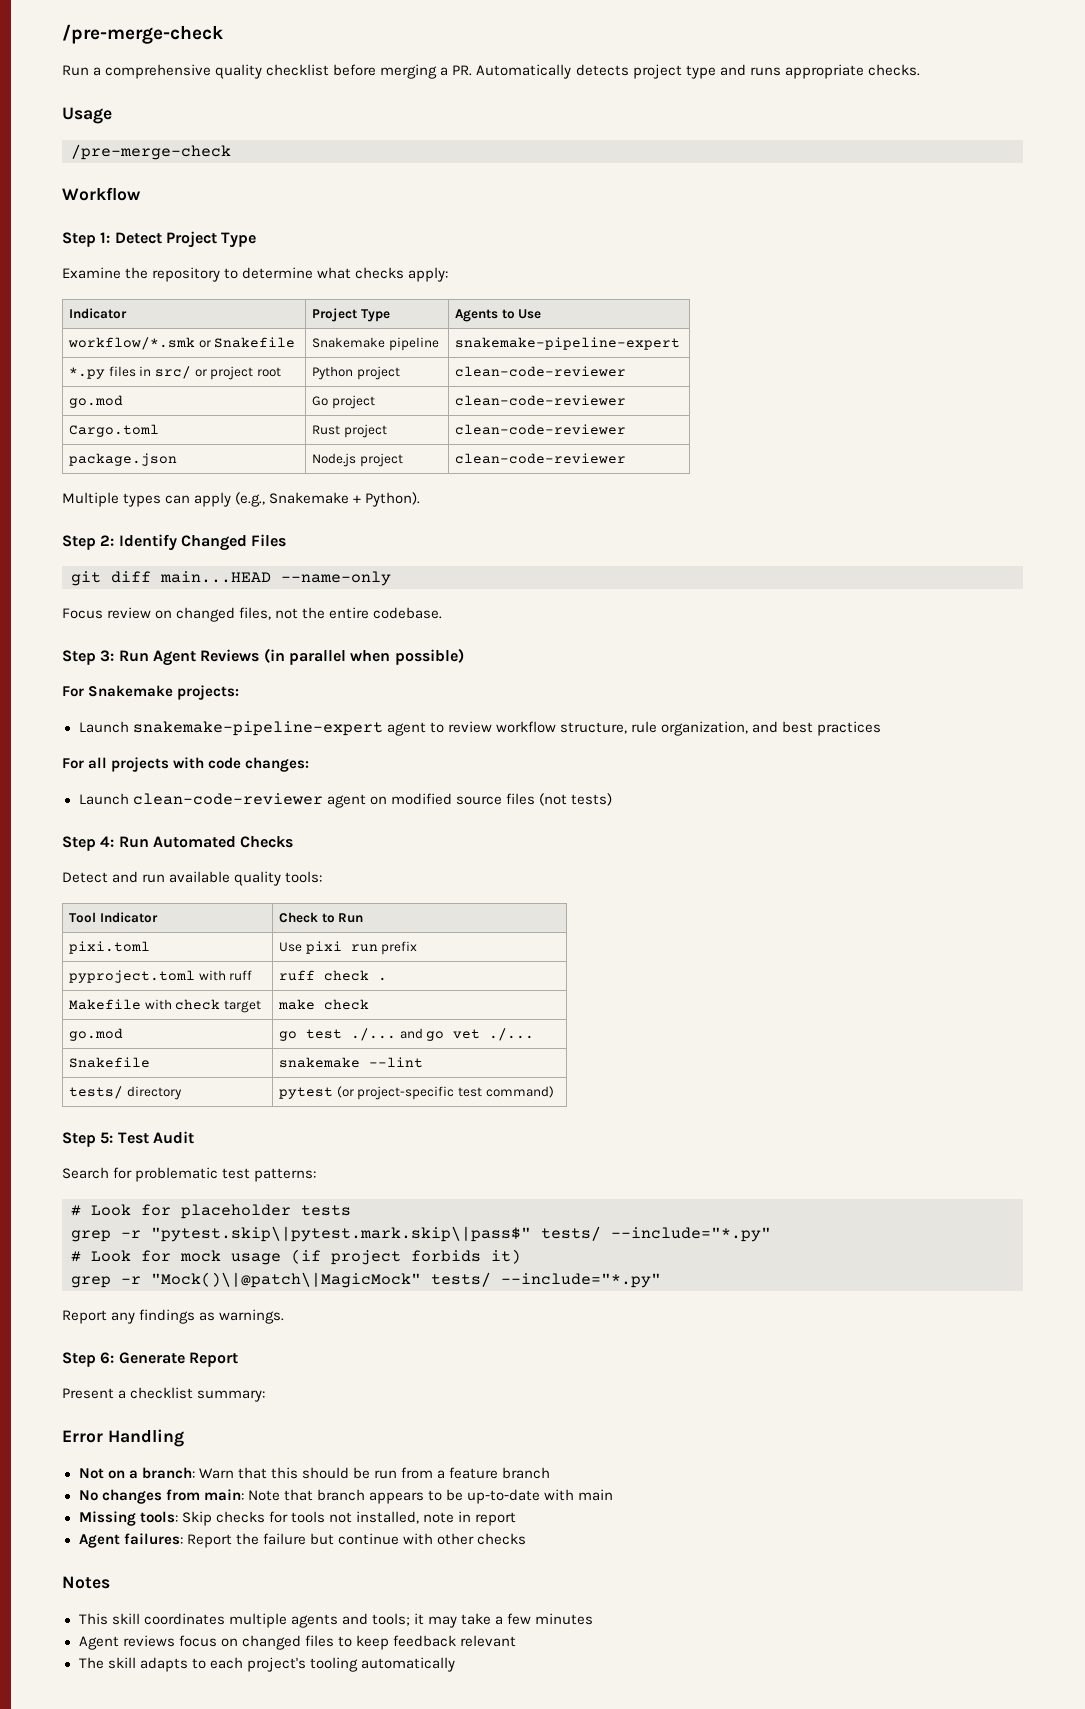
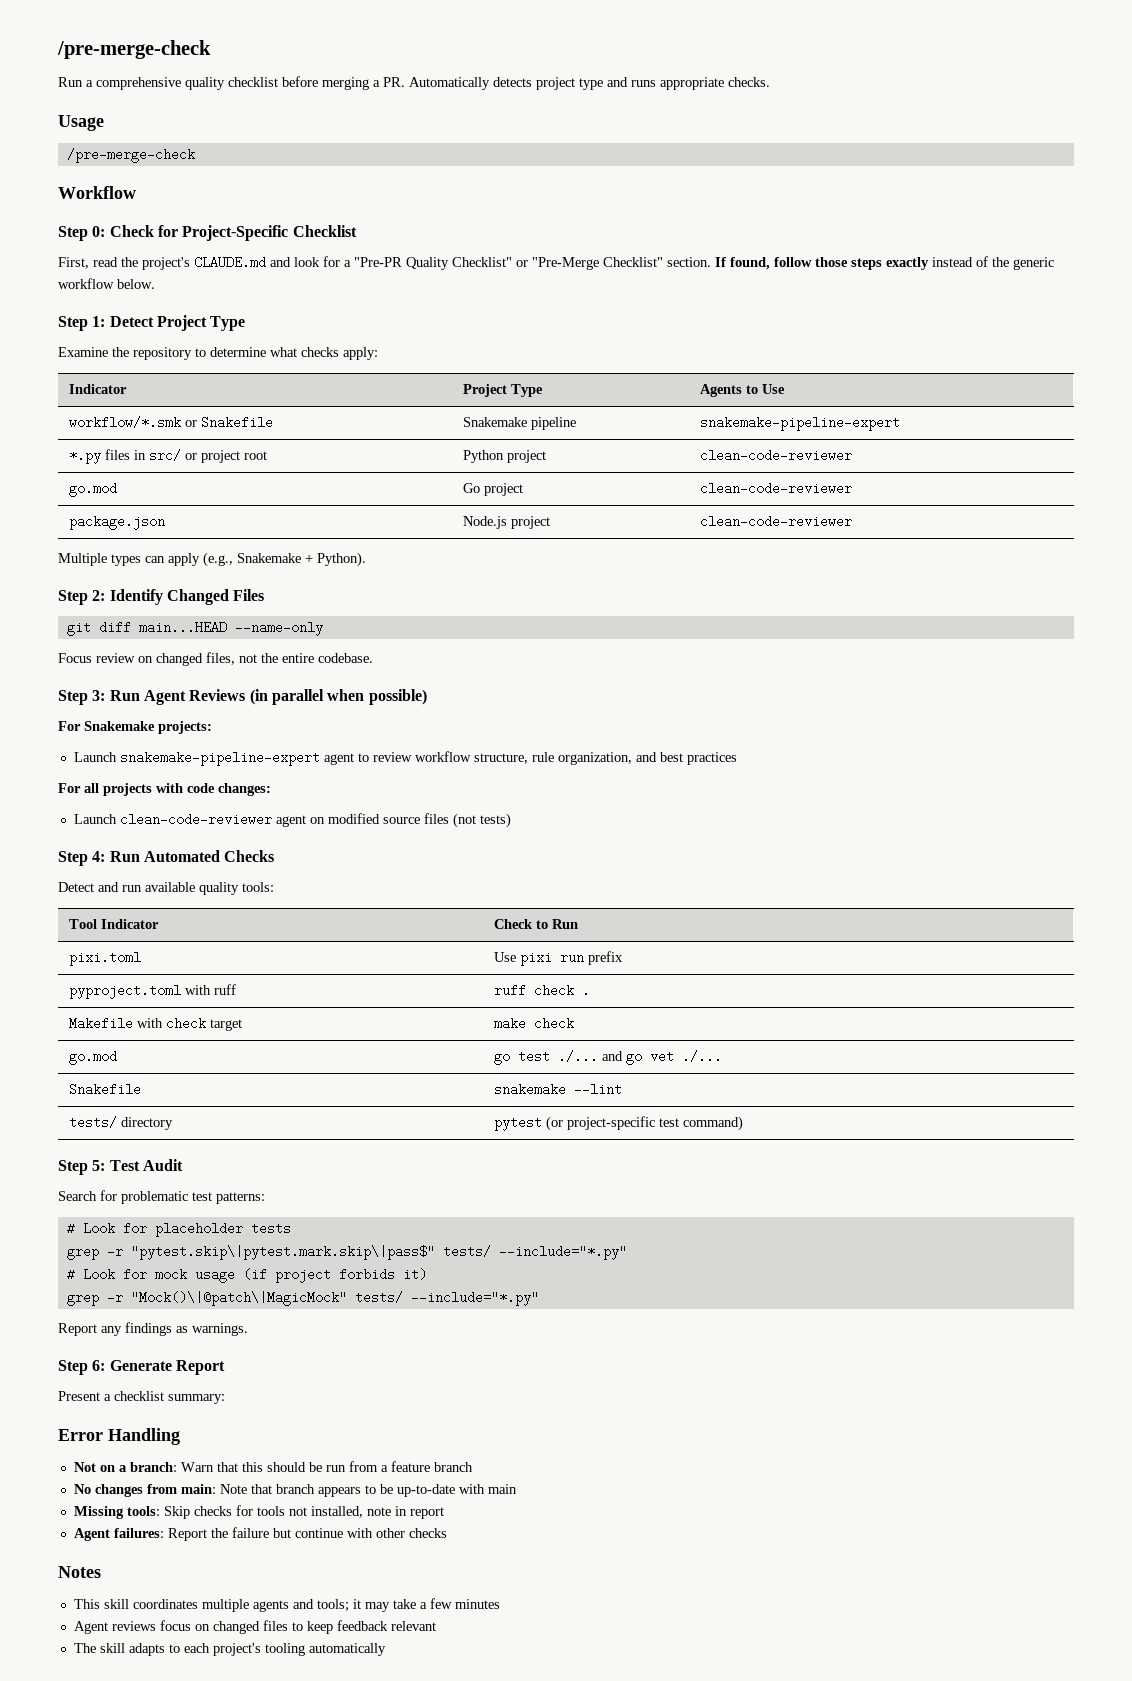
(140, 194) none -> [58,225,357,241] [58,256,1054,270] [58,278,155,289] // Step 0: Check for Project-Specific Checklist // First, read the project's CLAUDE.md and look for a "Pre-PR Quality Checklist" or "Pre-Merge Checklist" section. If found, follow those steps exactly instead of the generic workflow below.
[69,424,160,437] [312,424,387,438] [455,424,627,435] // Cargo.toml | Rust project | clean-code-reviewer -> (853, 488) none

